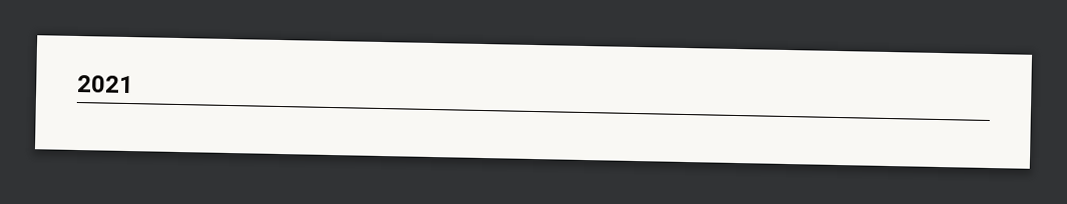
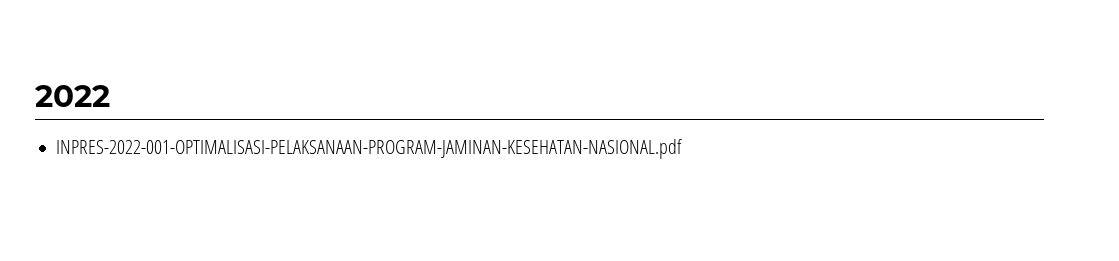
[77,75,134,94] 2021 -> [35,85,110,107] [56,139,683,159] 2022 // INPRES-2022-001-OPTIMALISASI-PELAKSANAAN-PROGRAM-JAMINAN-KESEHATAN-NASIONAL.pdf

